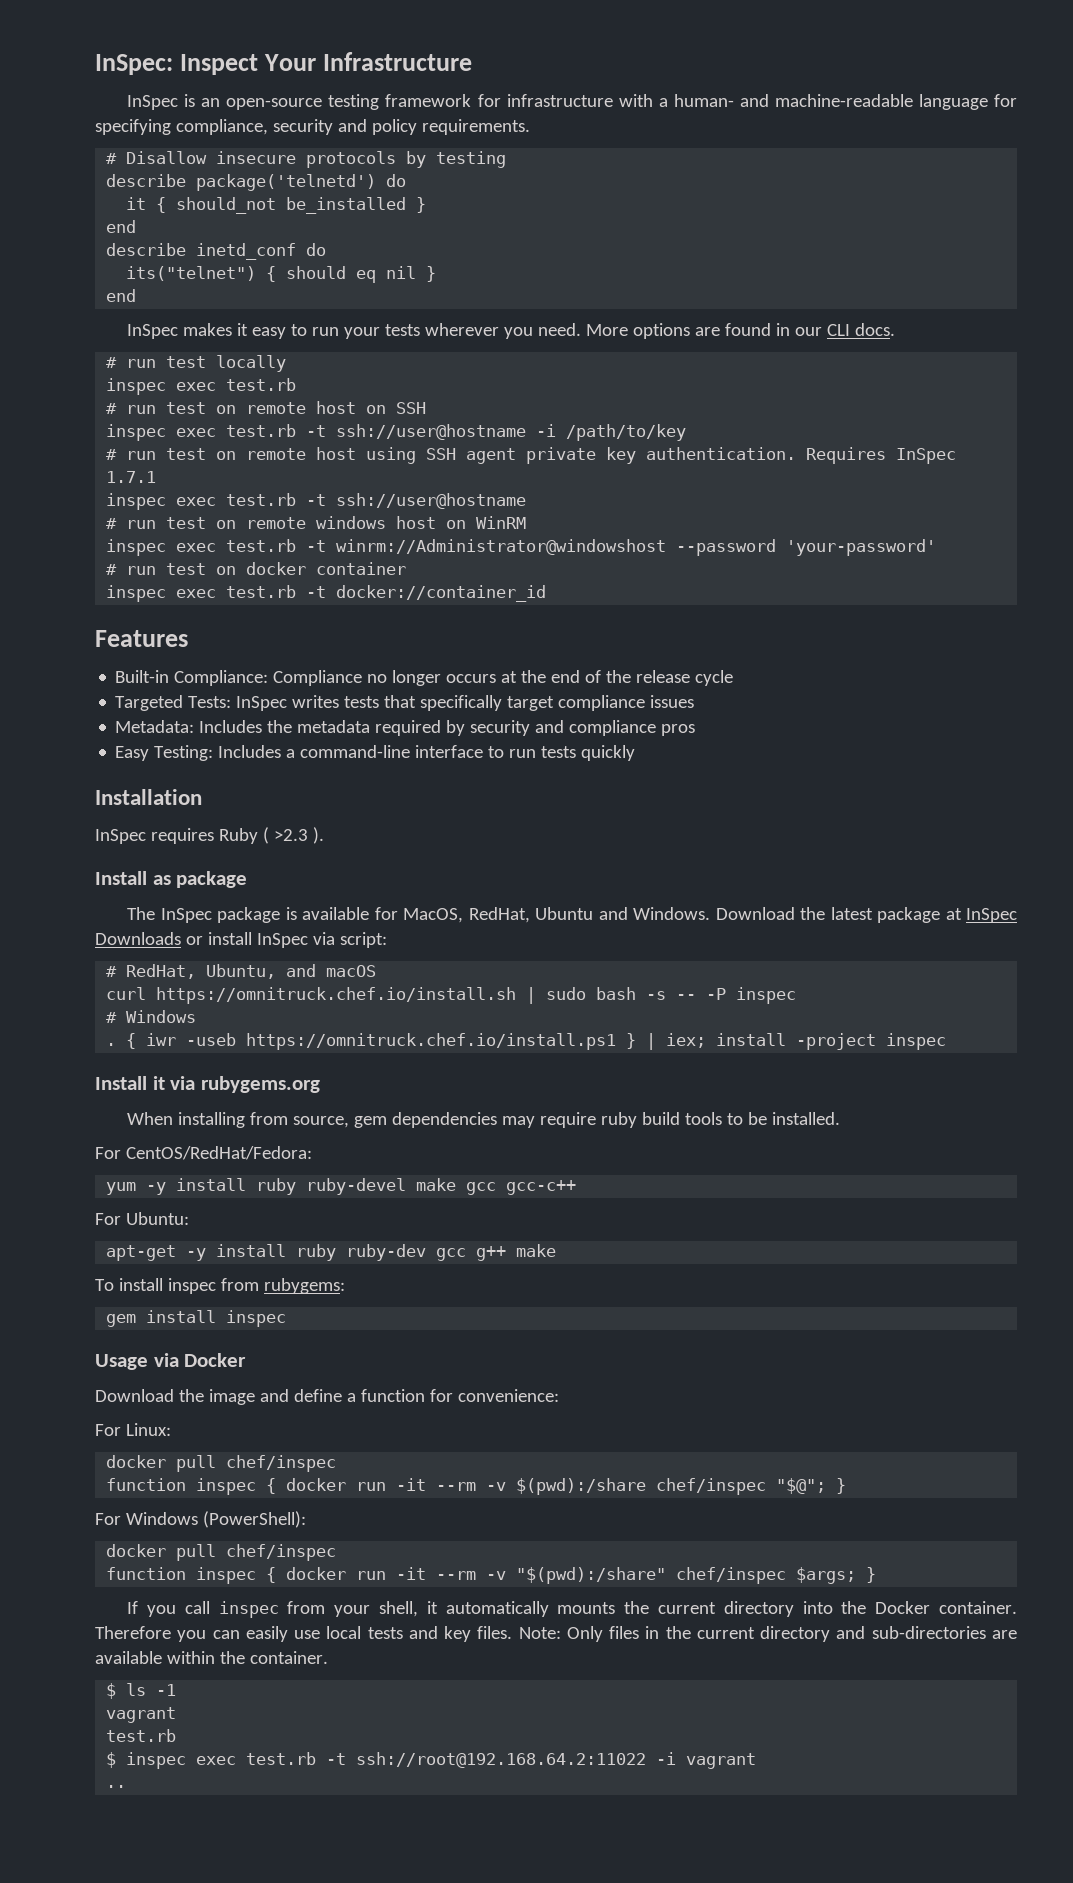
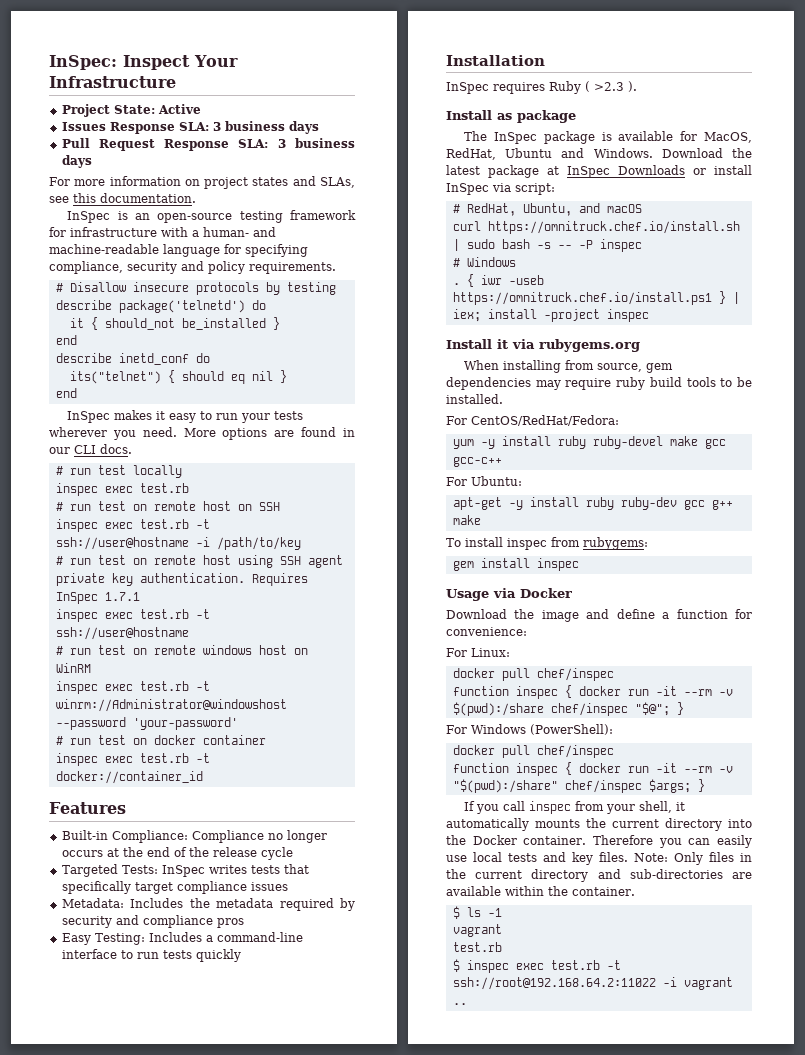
(473, 61) none -> [61,104,201,117] [61,121,319,134] [61,138,355,151] [61,155,92,168] [49,176,355,189] [49,193,196,203] // Project State: Active // Issues Response SLA: 3 business days // Pull Request Response SLA: 3 business days // For more information on project states and SLAs, see this documentation.

